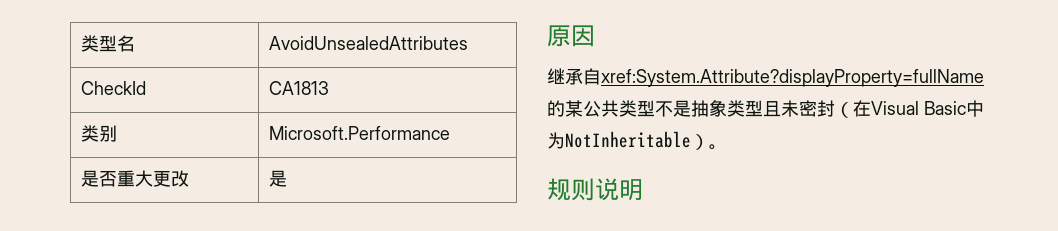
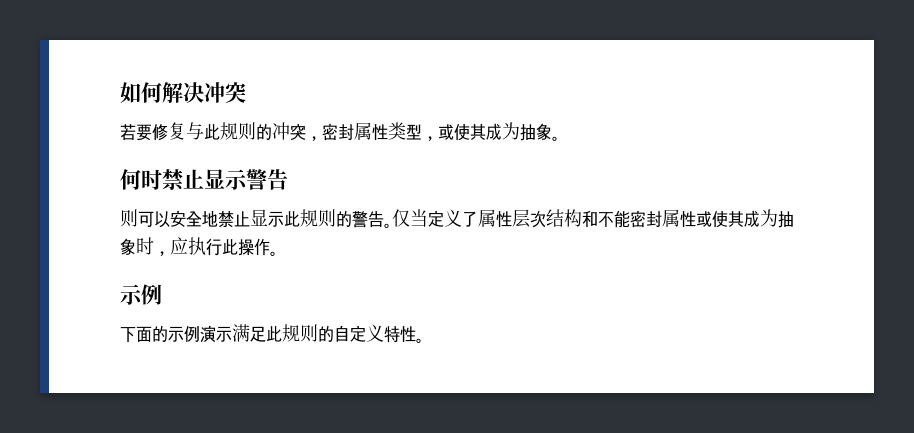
[80,35,135,52] [268,36,468,50] [80,81,146,95] [268,81,329,95] [80,125,117,142] [268,126,450,140] [80,170,189,187] [268,170,287,187] [547,25,595,47] [547,68,984,87] [547,100,984,118] [547,131,727,150] [547,178,643,201] 类型名 | AvoidUnsealedAttributes // CheckId | CA1813 // 类别 | Microsoft.Performance // 是否重大更改 | 是 // 原因 // 继承自xref:System.Attribute?displayProperty=fullName的某公共类型不是抽象类型且未密封（在Visual Basic中为NotInheritable）。 // 规则说明 -> [120,82,246,103] [120,122,560,141] [120,169,288,191] [120,209,794,228] [120,237,278,256] [120,284,162,305] [120,324,424,343] 如何解决冲突 // 若要修复与此规则的冲突，密封属性类型，或使其成为抽象。 // 何时禁止显示警告 // 则可以安全地禁止显示此规则的警告。仅当定义了属性层次结构和不能密封属性或使其成为抽象时，应执行此操作。 // 示例 // 下面的示例演示满足此规则的自定义特性。

